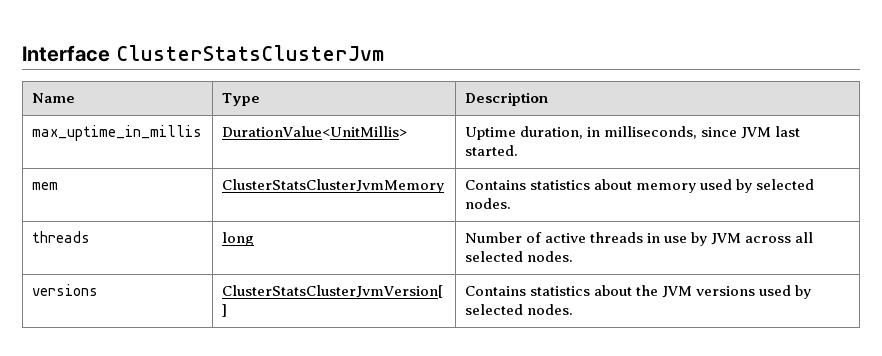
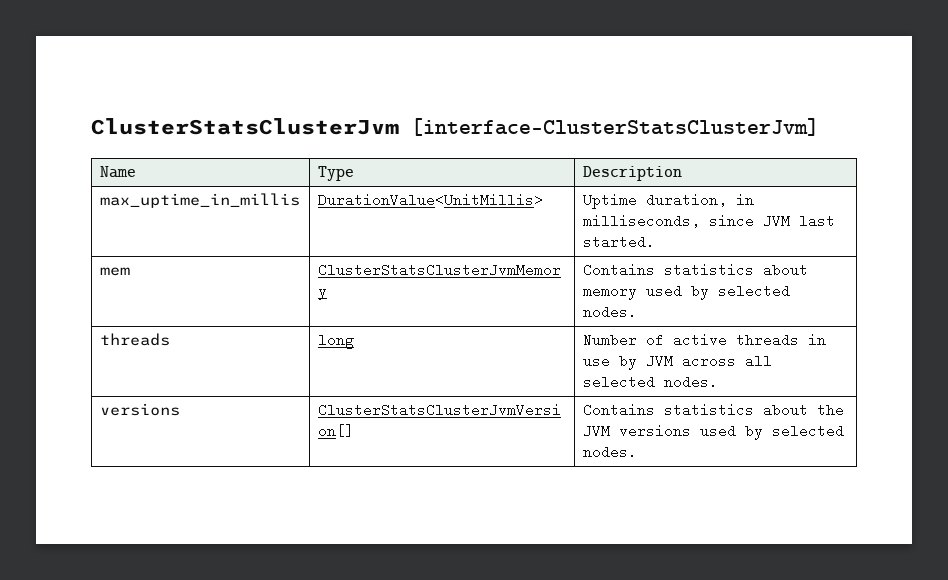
[22,45,110,62] Interface -> (91, 126) none
(384, 53) none -> [411,118,819,136] [interface-ClusterStatsClusterJvm]

